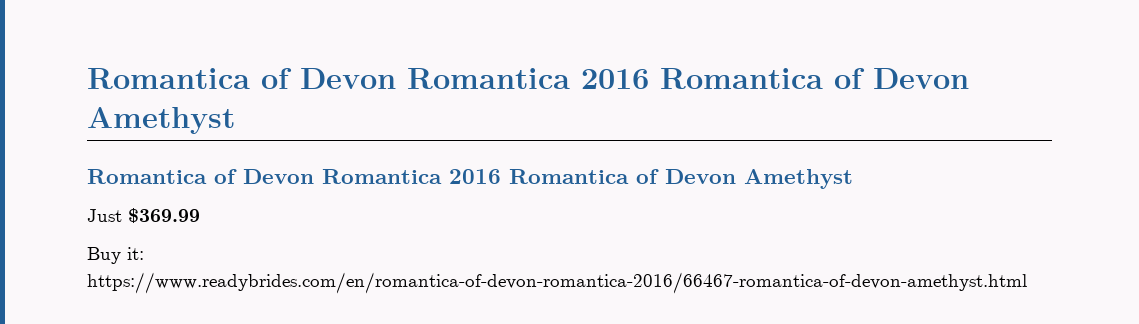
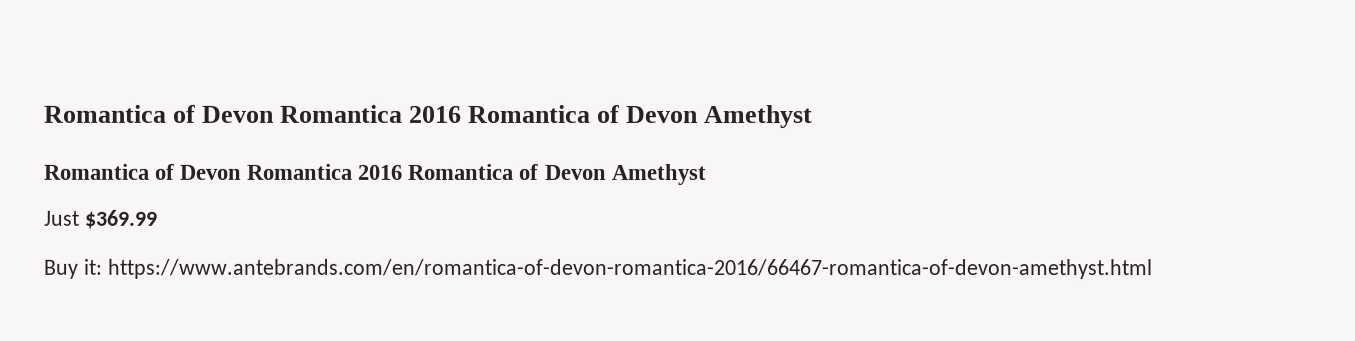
[87,272,1027,294] https://www.readybrides.com/en/romantica-of-devon-romantica-2016/66467-romantica-of-devon-amethyst.html -> [106,258,1152,280] https://www.antebrands.com/en/romantica-of-devon-romantica-2016/66467-romantica-of-devon-amethyst.html

